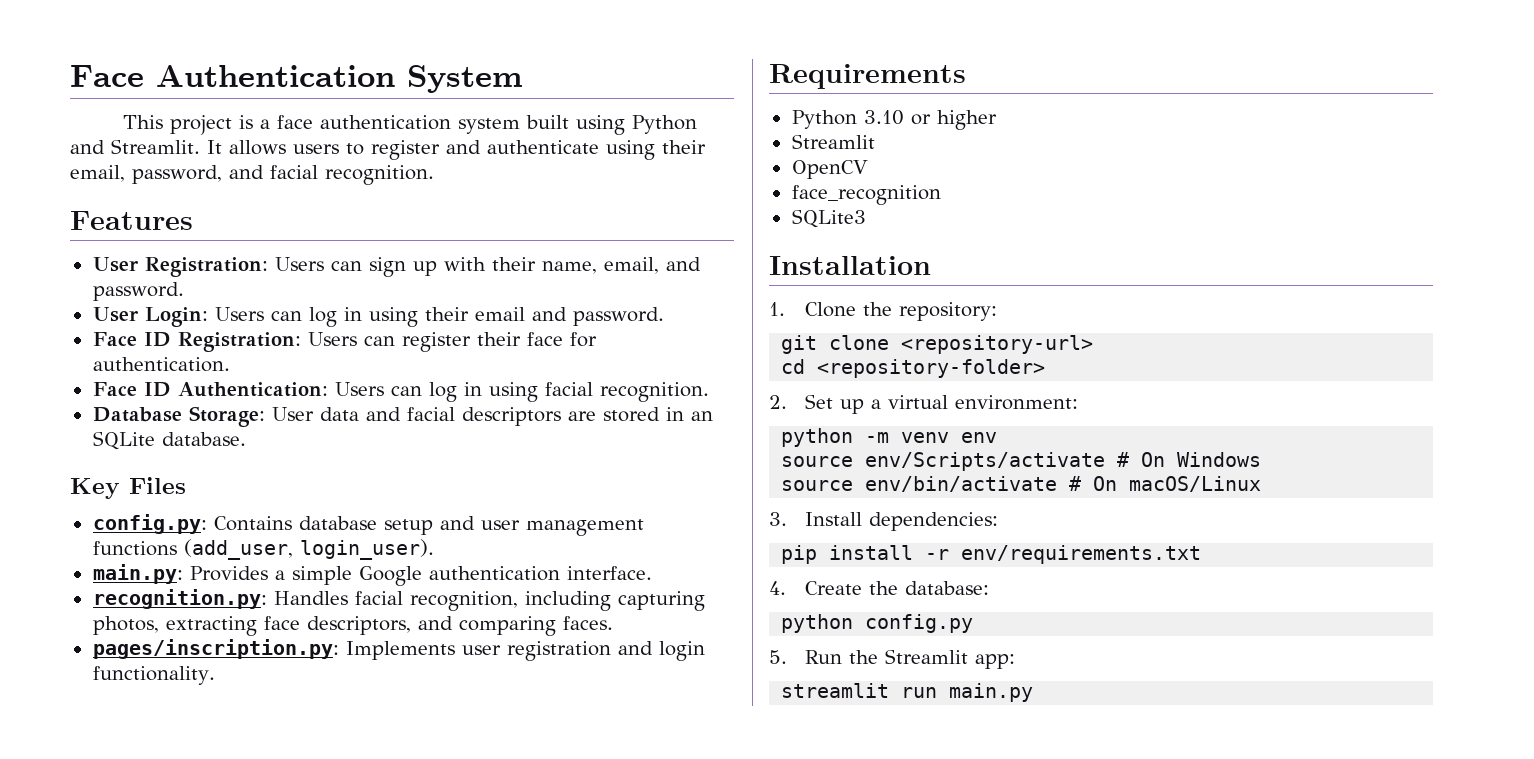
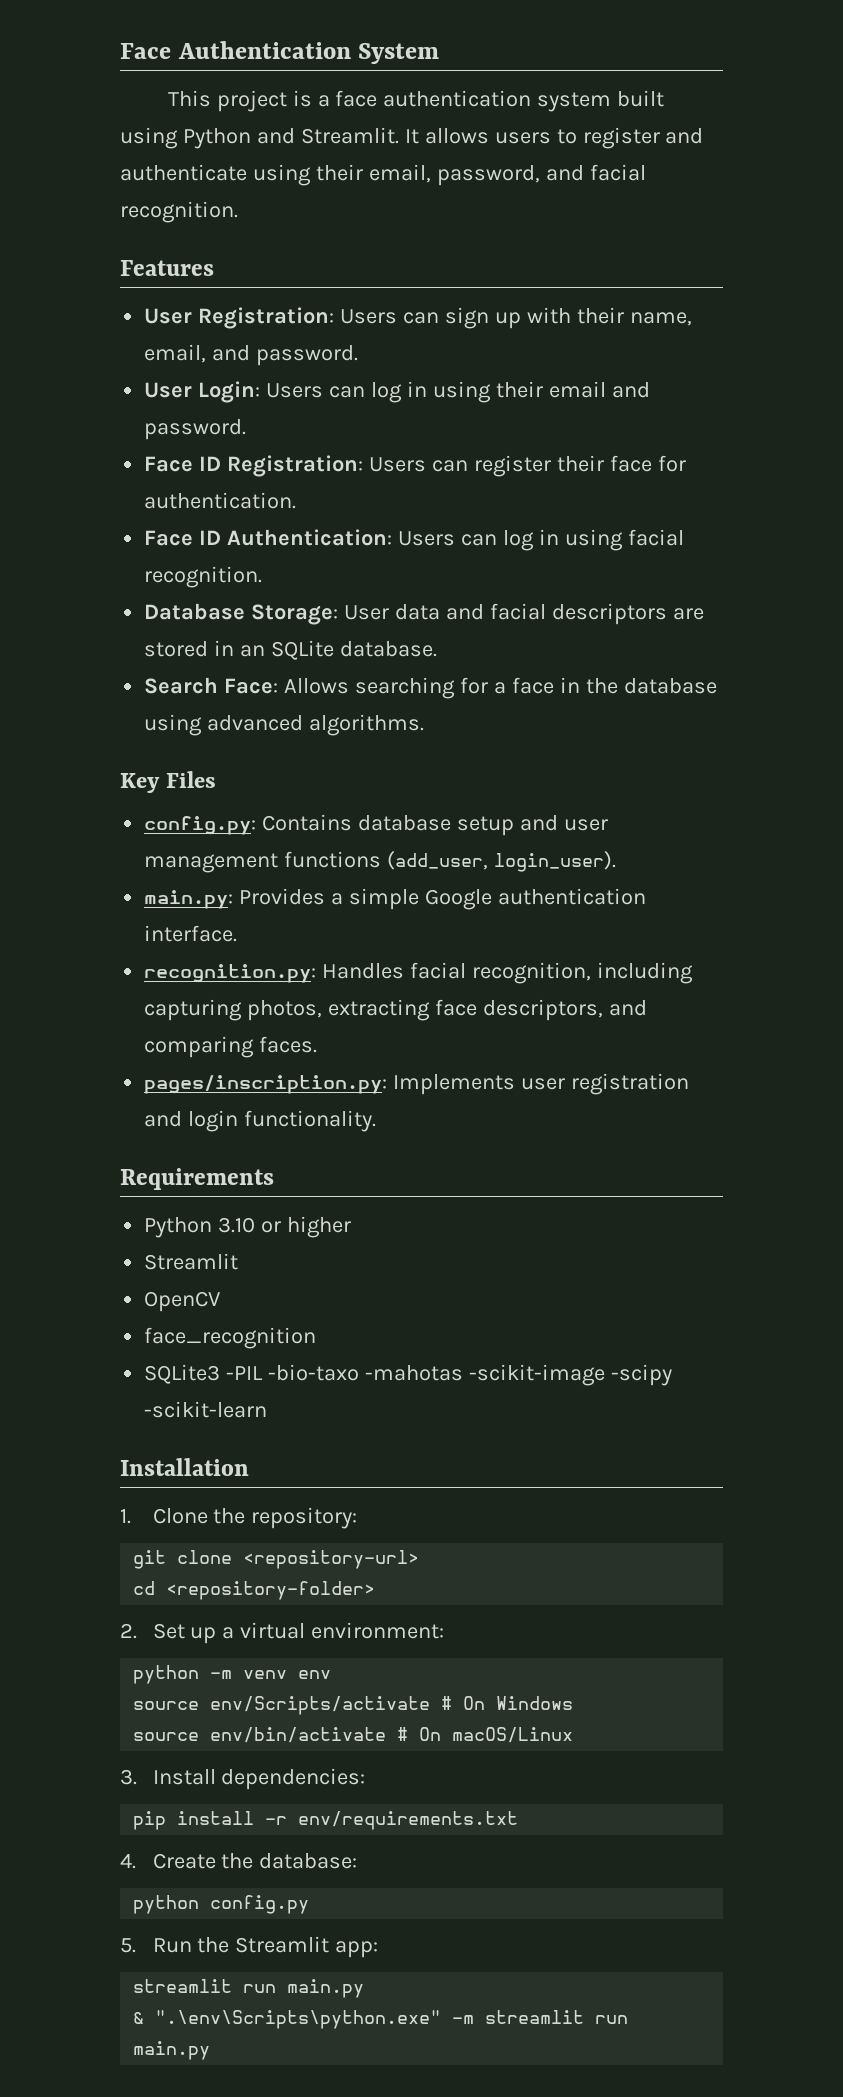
(246, 439) none -> [144,677,717,699] [144,714,425,736] // Search Face: Allows searching for a face in the database using advanced algorithms.
(866, 218) none -> [226,1364,672,1386] [144,1401,268,1418] -PIL -bio-taxo -mahotas -scikit-image -scipy -scikit-learn
(1034, 692) none -> [133,2010,629,2029] [133,2041,211,2060] // & ".\env\Scripts\python.exe" -m streamlit run main.py

